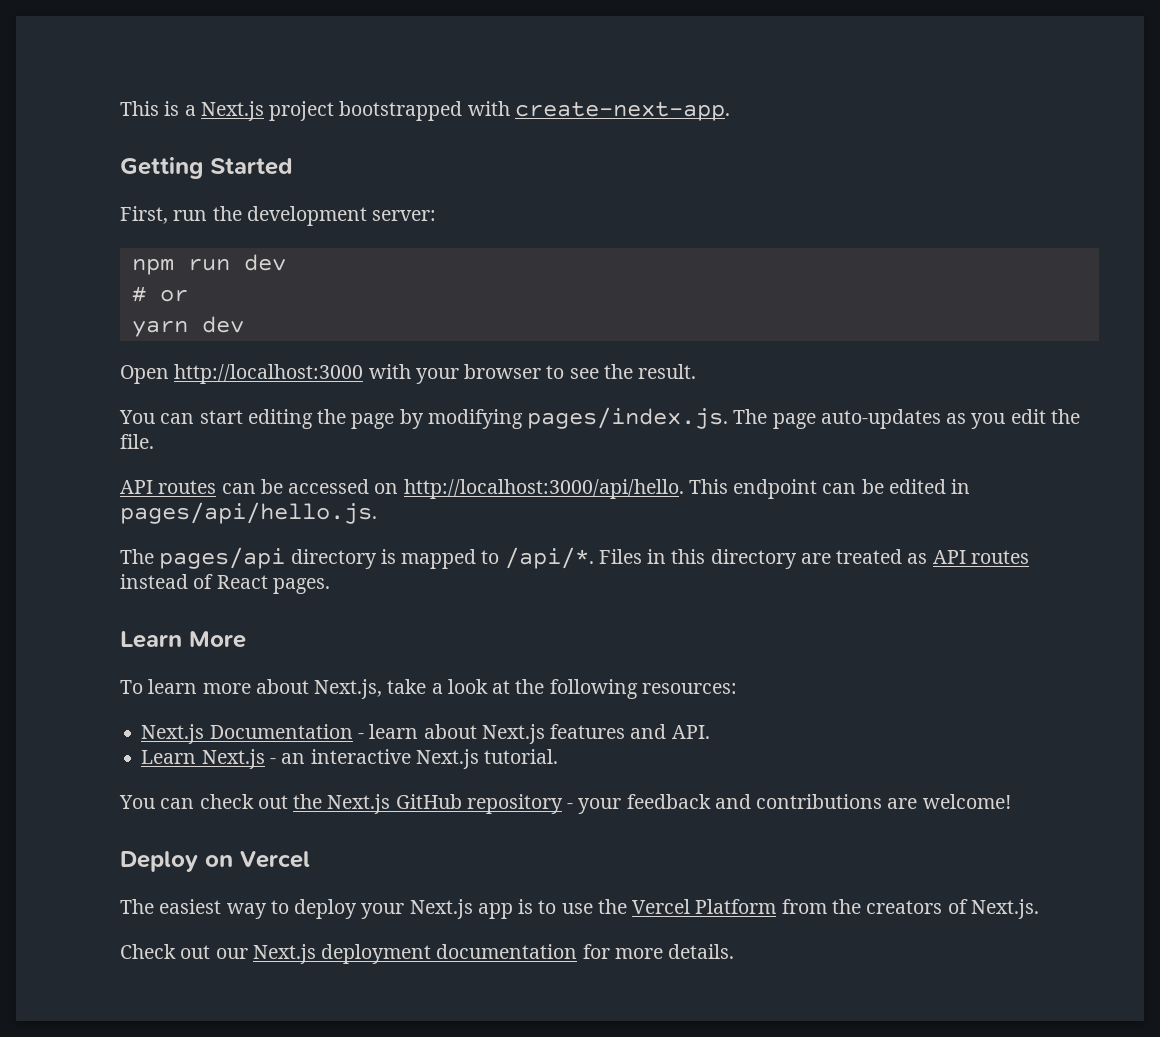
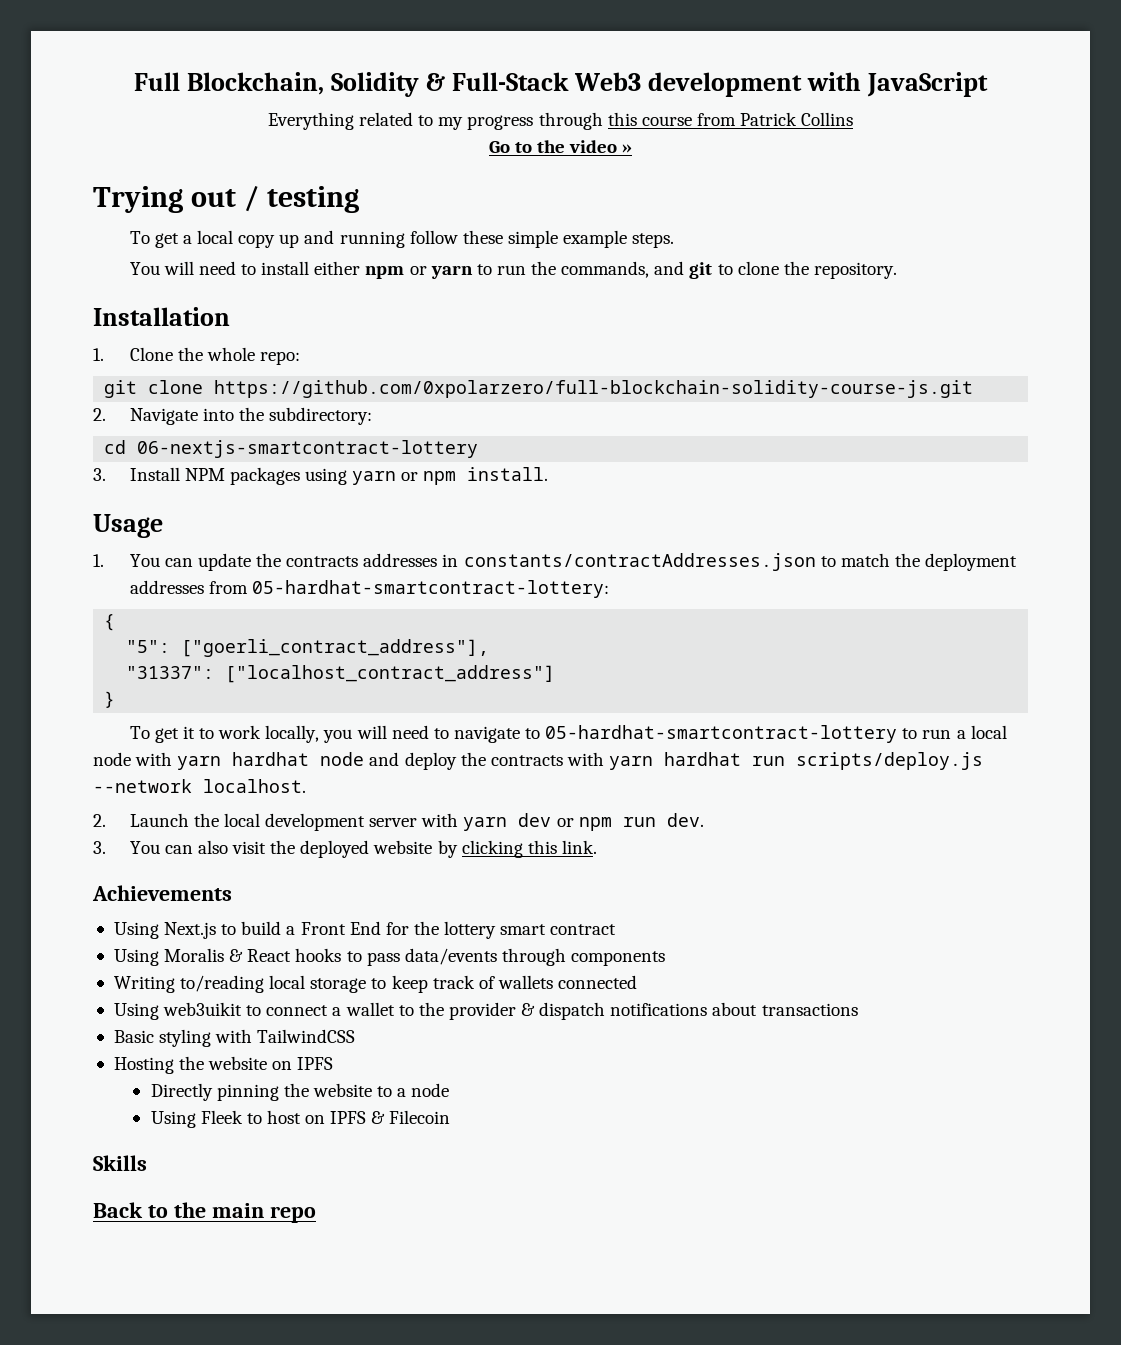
[120,101,730,121] [120,157,293,179] [120,206,437,226] [131,254,286,275] [131,286,188,302] [131,316,244,337] [120,364,697,384] [119,407,1080,429] [120,434,154,449] [120,479,971,499] [120,502,377,524] [120,547,1029,569] [120,574,330,594] [120,631,246,648] [120,679,737,699] [141,724,710,744] [141,749,559,769] [119,794,1011,814] [120,851,310,872] [120,899,1039,919] [120,944,735,964] This is a Next.js project bootstrapped with create-next-app. // Getting Started // First, run the development server: // npm run dev // # or // yarn dev // Open http://localhost:3000 with your browser to see the result. // You can start editing the page by modifying pages/index.js. The page auto-updates as you edit the file. // API routes can be accessed on http://localhost:3000/api/hello. This endpoint can be edited in pages/api/hello.js. // The pages/api directory is mapped to /api/*. Files in this directory are treated as API routes instead of React pages. // Learn More // To learn more about Next.js, take a look at the following resources: // Next.js Documentation - learn about Next.js features and API. // Learn Next.js - an interactive Next.js tutorial. // You can check out the Next.js GitHub repository - your feedback and contributions are welcome! // Deploy on Vercel // The easiest way to deploy your Next.js app is to use the Vercel Platform from the creators of Next.js. // Check out our Next.js deployment documentation for more details. -> [134,72,988,97] [267,112,854,130] [488,140,633,153] [93,186,359,213] [129,230,675,248] [129,261,897,279] [93,307,230,326] [93,347,301,365] [104,380,974,398] [93,407,373,425] [104,440,479,458] [93,467,549,485] [93,514,163,538] [93,553,1018,571] [129,580,609,598] [104,614,116,631] [126,639,490,657] [126,665,556,683] [104,691,116,708] [129,725,1007,743] [93,752,984,770] [93,779,306,793] [93,813,704,831] [93,840,597,858] [92,885,232,901] [113,921,617,939] [113,948,666,966] [113,975,638,993] [113,1002,858,1020] [113,1029,356,1047] [113,1056,334,1074] [150,1083,450,1101] [150,1110,451,1128] [93,1155,147,1171] [93,1202,316,1223] Full Blockchain, Solidity & Full-Stack Web3 development with JavaScript // Everything related to my progress through this course from Patrick Collins // Go to the video » // Trying out / testing // To get a local copy up and running follow these simple example steps. // You will need to install either npm or yarn to run the commands, and git to clone the repository. // Installation // 1. Clone the whole repo: // git clone https://github.com/0xpolarzero/full-blockchain-solidity-course-js.git // 2. Navigate into the subdirectory: // cd 06-nextjs-smartcontract-lottery // 3. Install NPM packages using yarn or npm install. // Usage // 1. You can update the contracts addresses in constants/contractAddresses.json to match the deployment addresses from 05-hardhat-smartcontract-lottery: // { // "5": ["goerli_contract_address"], // "31337": ["localhost_contract_address"] // } // To get it to work locally, you will need to navigate to 05-hardhat-smartcontract-lottery to run a local node with yarn hardhat node and deploy the contracts with yarn hardhat run scripts/deploy.js --network localhost. // 2. Launch the local development server with yarn dev or npm run dev. // 3. You can also visit the deployed website by clicking this link. // Achievements // Using Next.js to build a Front End for the lottery smart contract // Using Moralis & React hooks to pass data/events through components // Writing to/reading local storage to keep track of wallets connected // Using web3uikit to connect a wallet to the provider & dispatch notifications about transactions // Basic styling with TailwindCSS // Hosting the website on IPFS // Directly pinning the website to a node // Using Fleek to host on IPFS & Filecoin // Skills // Back to the main repo

